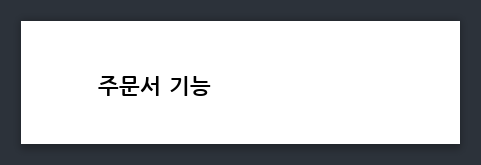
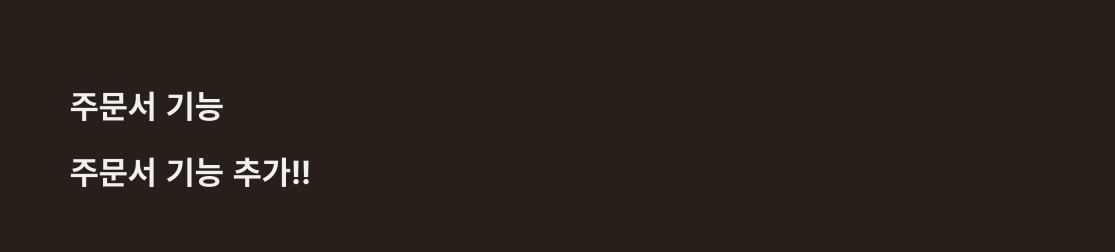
[98,76,211,96] 주문서 기능 -> [70,91,224,122] [70,157,311,188] 주문서 기능 // 주문서 기능 추가!!

